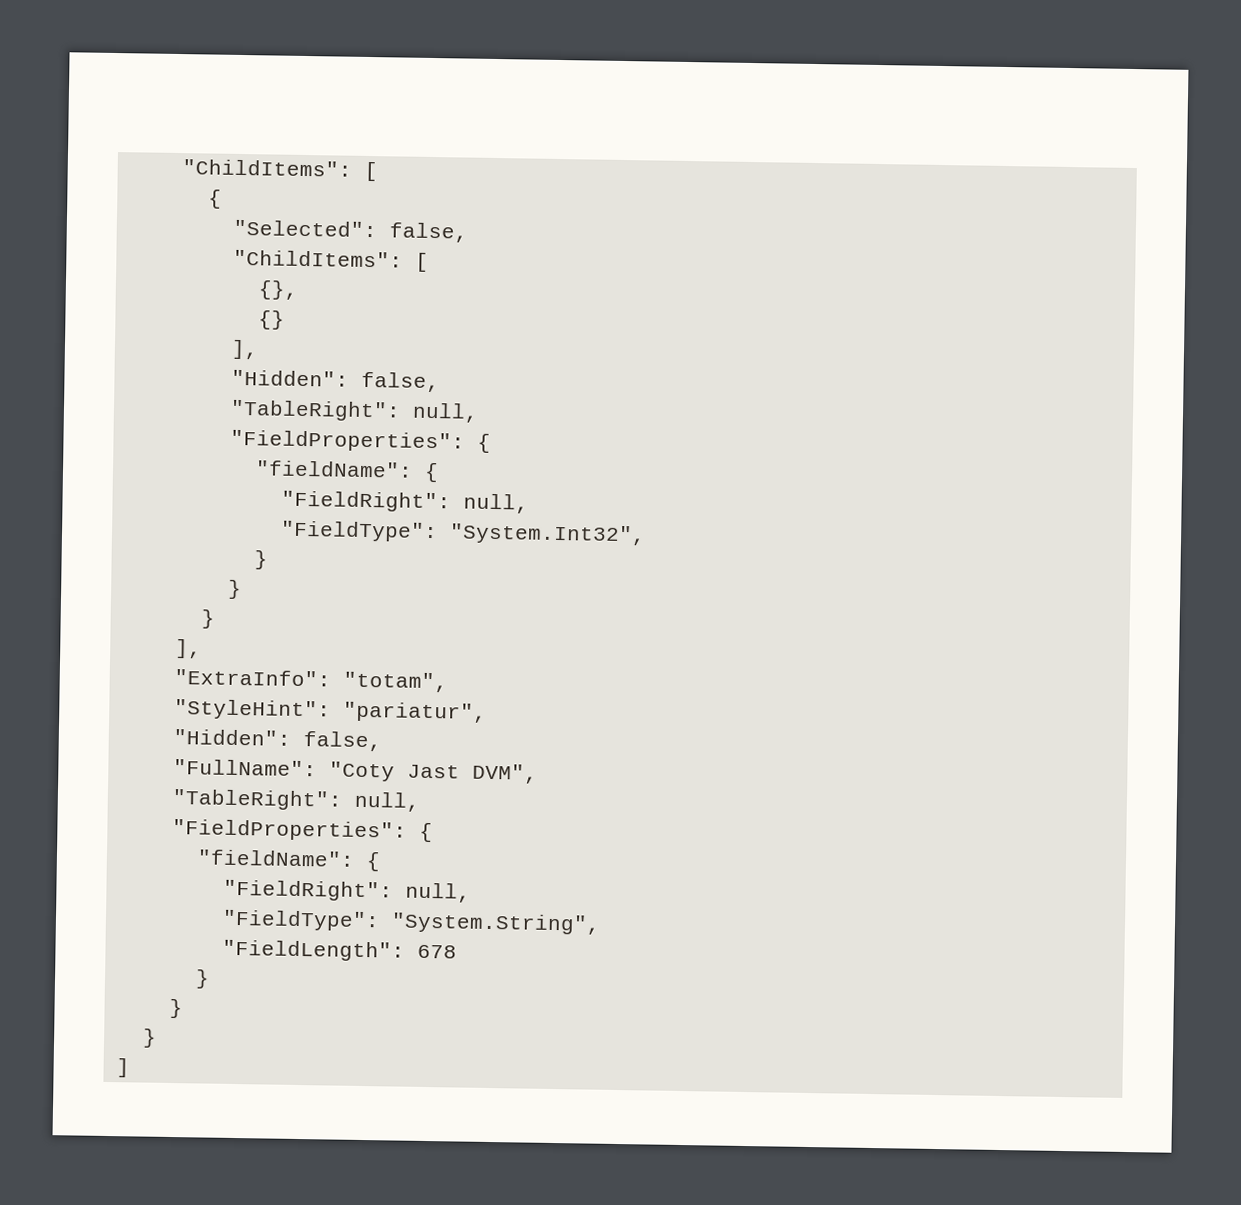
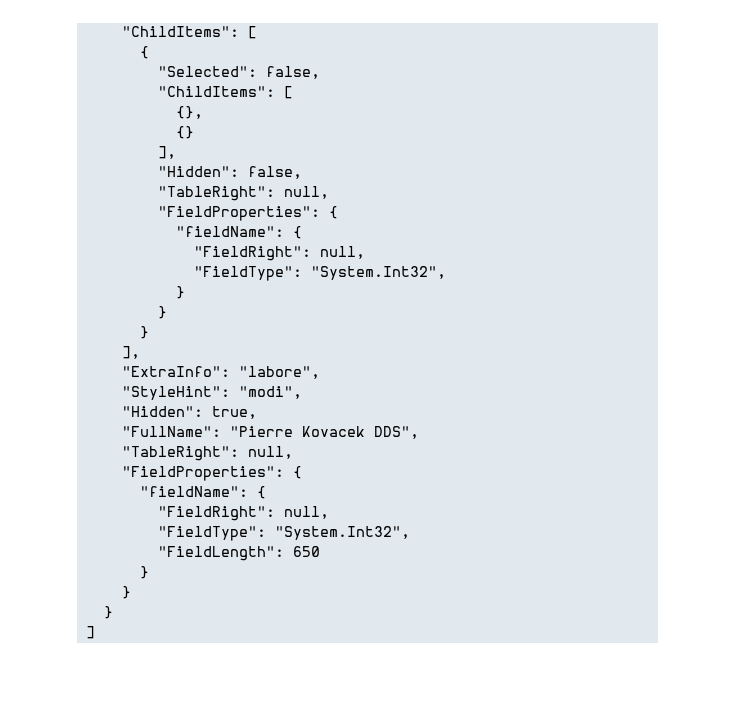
[342,671,448,693] "totam", -> [239,366,321,379] "labore",
[342,701,487,723] [172,728,382,752] "pariatur", // "Hidden": false, -> [239,386,303,399] [122,406,258,419] "modi", // "Hidden": true,
[328,761,538,784] [171,788,420,812] [171,818,433,843] [196,849,381,872] [222,879,471,903] [221,909,601,935] "Coty Jast DVM", // "TableRight": null, // "FieldProperties": { // "fieldName": { // "FieldRight": null, // "FieldType": "System.String", -> [230,426,420,439] [122,446,294,461] [122,466,303,481] [140,486,267,499] [158,506,330,521] [158,526,411,541] "Pierre Kovacek DDS", // "TableRight": null, // "FieldProperties": { // "fieldName": { // "FieldRight": null, // "FieldType": "System.Int32",
[416,944,457,959] 678 -> [293,546,321,557] 650

